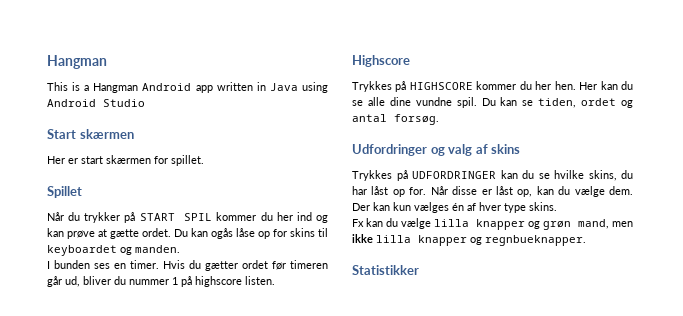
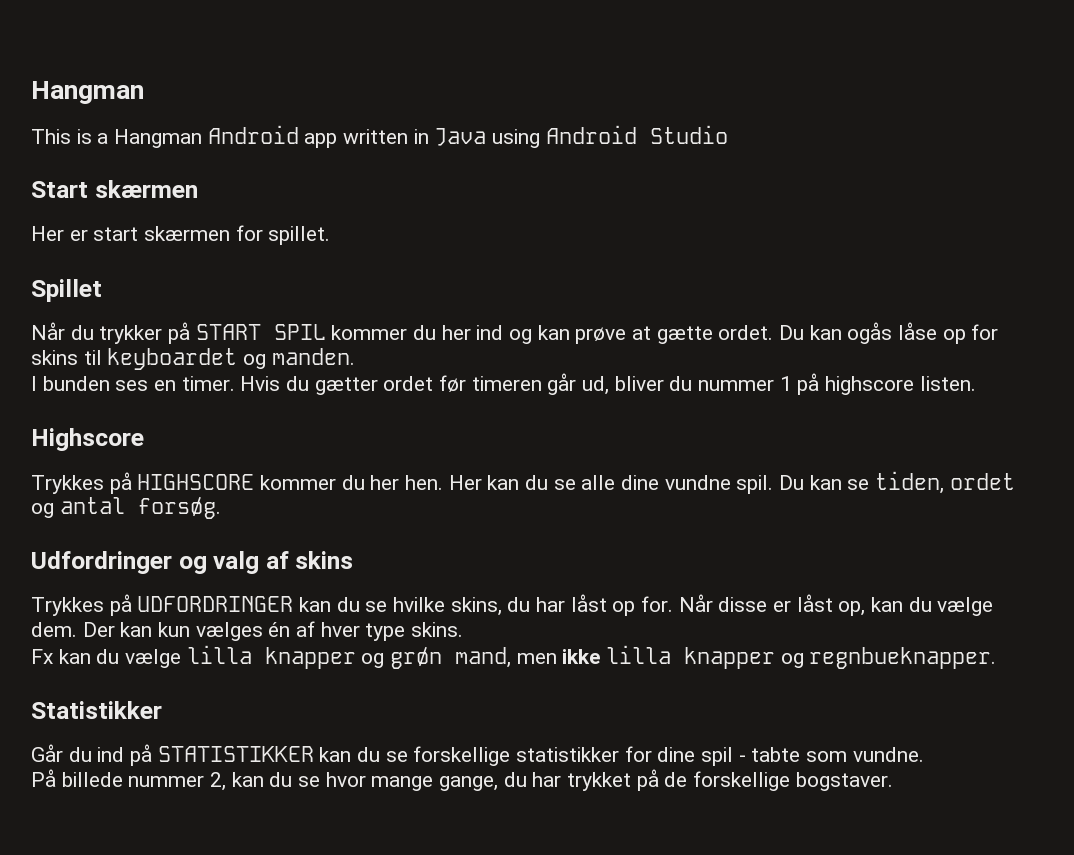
(419, 270) none -> [31,744,924,766] [31,769,893,791] // Går du ind på STATISTIKKER kan du se forskellige statistikker for dine spil - tabte som vundne. // På billede nummer 2, kan du se hvor mange gange, du har trykket på de forskellige bogstaver.

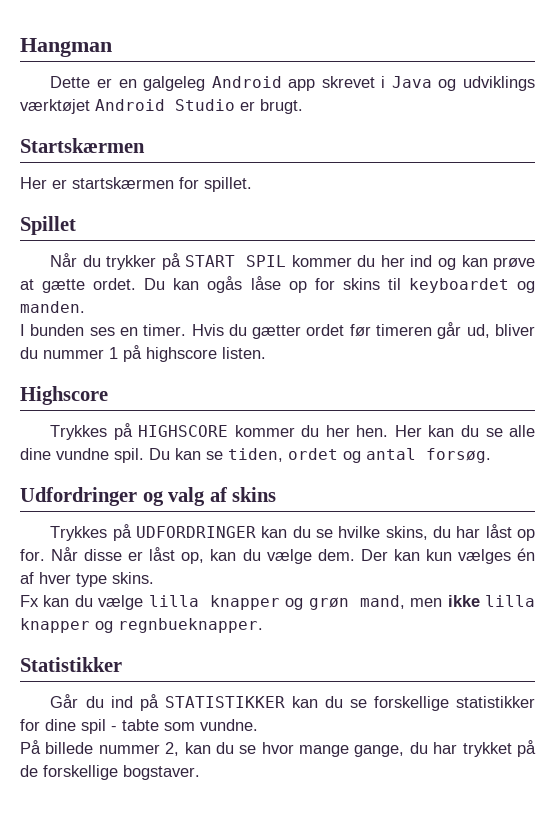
[31,125,541,148] This is a Hangman Android app written in Java using -> [50,76,535,91] [20,99,90,114] Dette er en galgeleg Android app skrevet i Java og udviklings værktøjet
[31,180,198,198] // Start skærmen -> [240,99,303,114] [20,138,145,153] er brugt. // Startskærmen
[93,226,231,241] start skærmen -> [72,177,174,189] startskærmen

